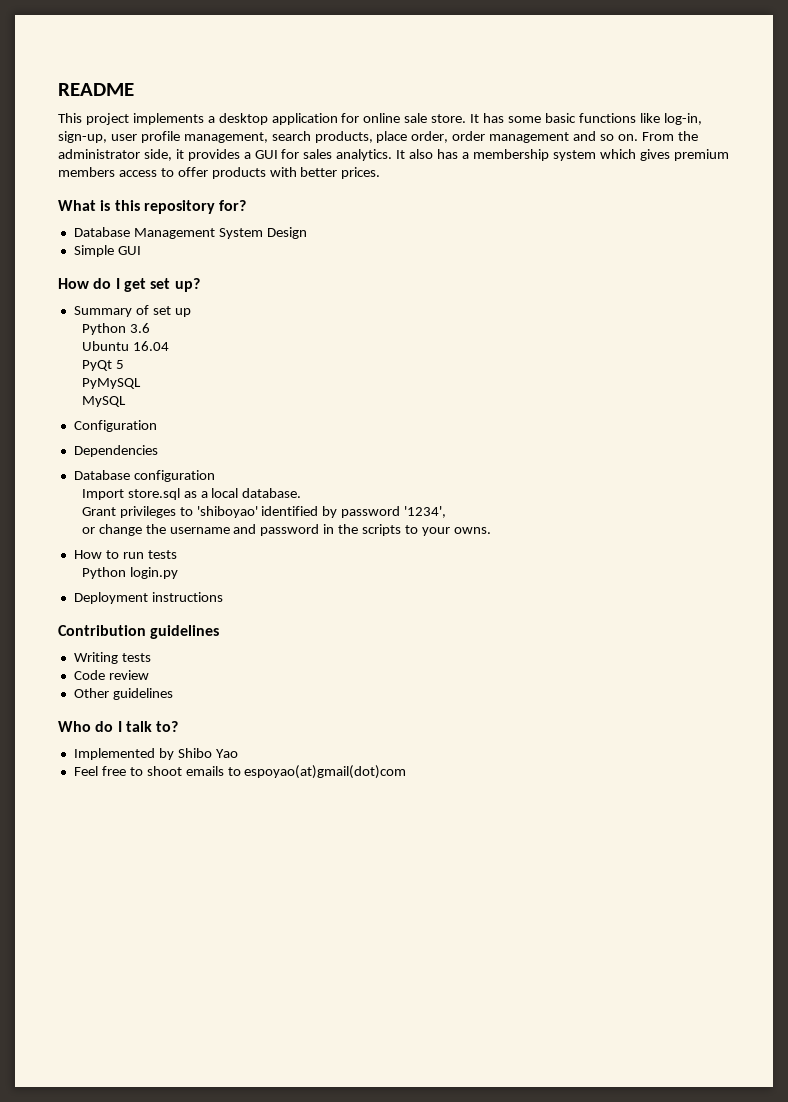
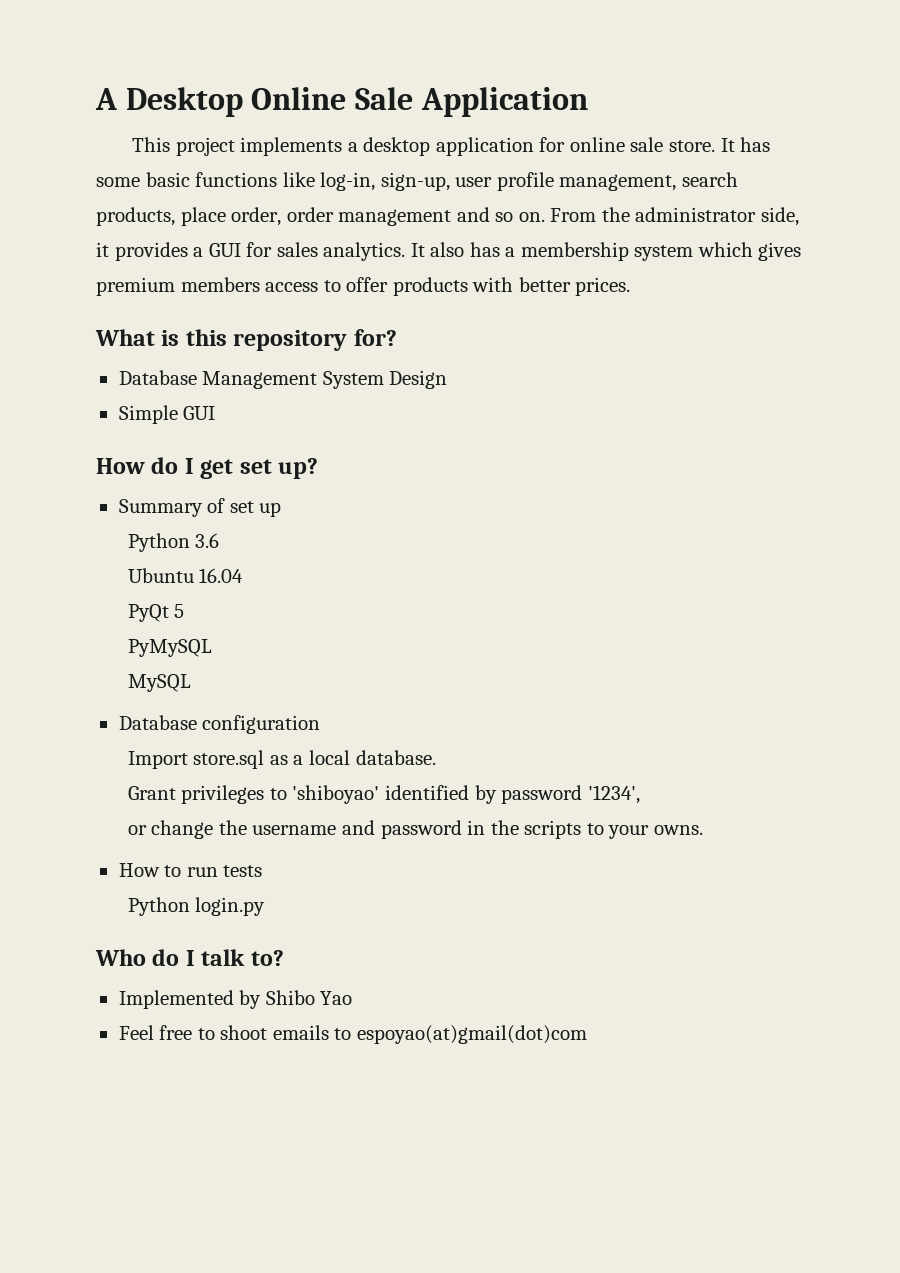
[58,83,134,96] README -> [95,87,588,117] A Desktop Online Sale Application
[73,420,157,432] [73,445,158,457] // Configuration // Dependencies -> (191, 683) none
[73,592,223,604] [58,625,220,639] [73,652,151,664] [73,670,149,680] [73,688,173,700] // Deployment instructions // Contribution guidelines // Writing tests // Code review // Other guidelines -> (266, 906) none

